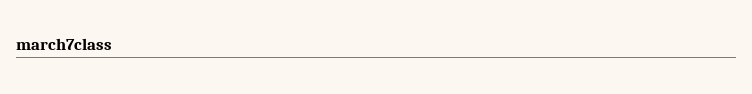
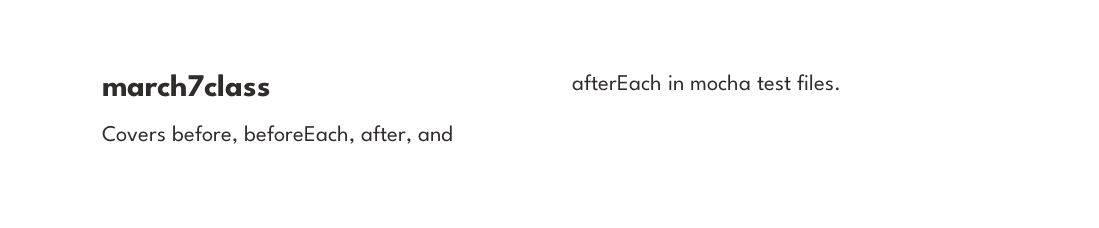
(112, 44) none -> [102,125,454,144] [572,74,842,91] // Covers before, beforeEach, after, and afterEach in mocha test files.

